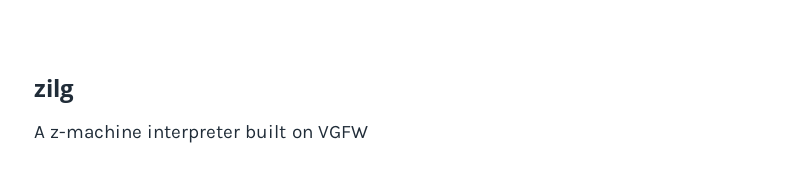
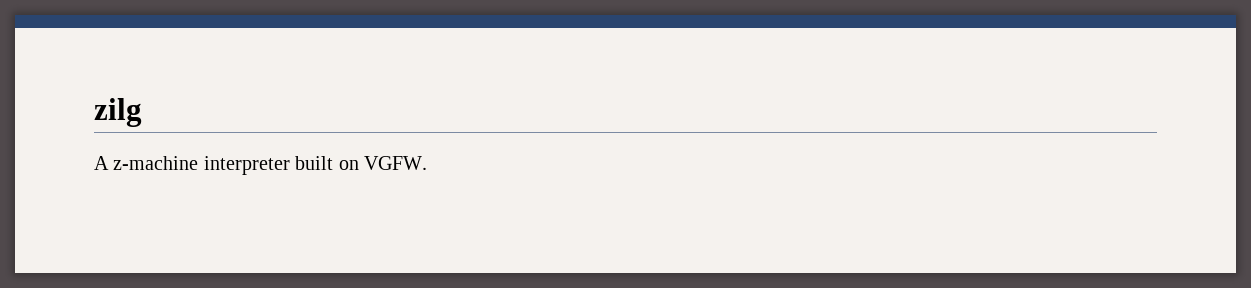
[317,125,368,139] VGFW -> [364,156,427,170] VGFW.

